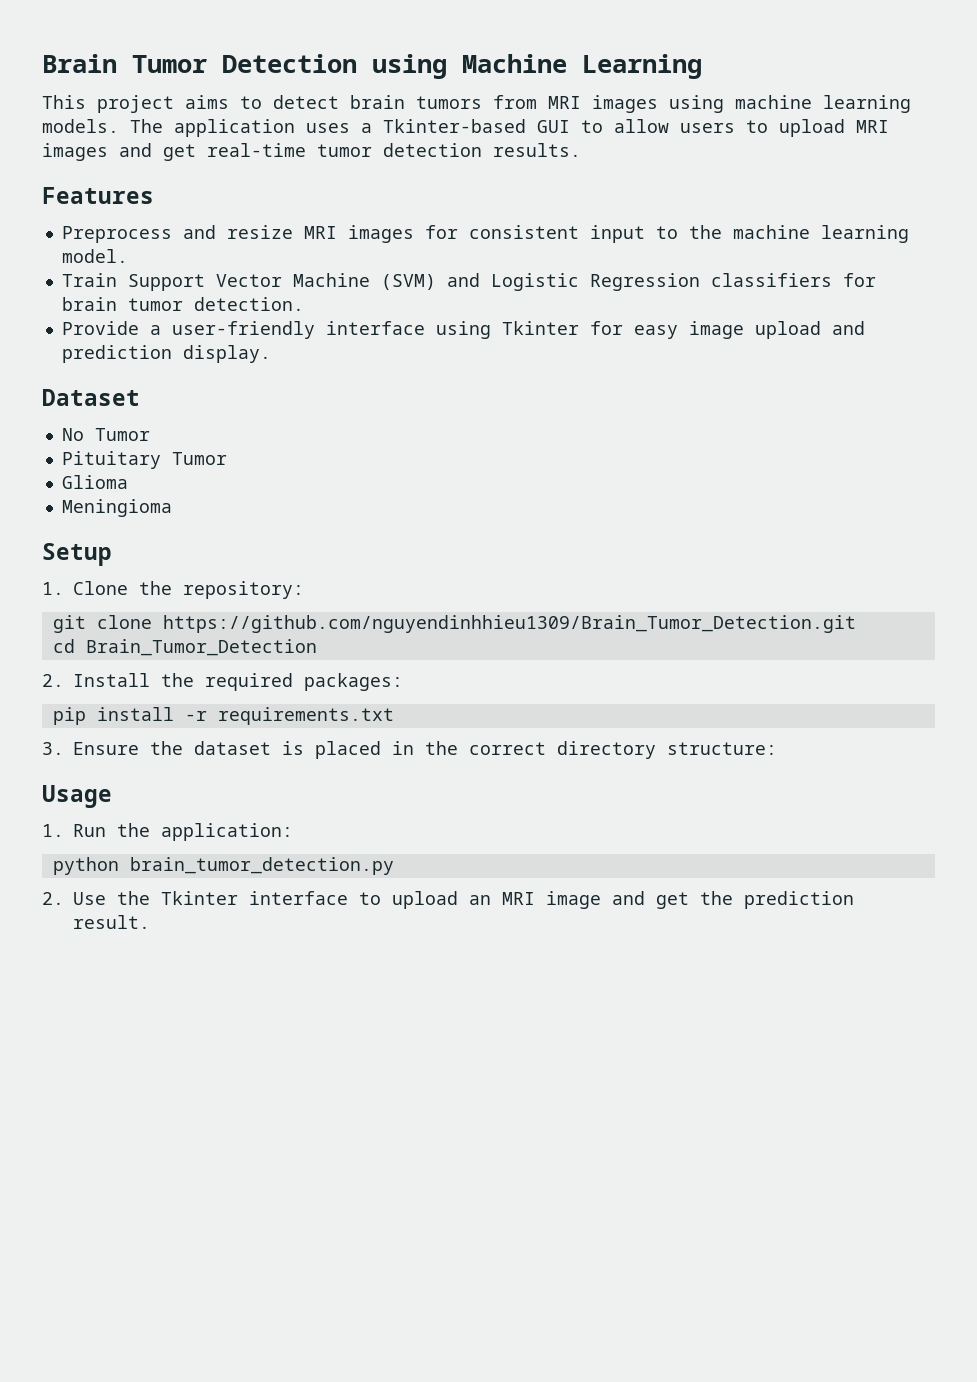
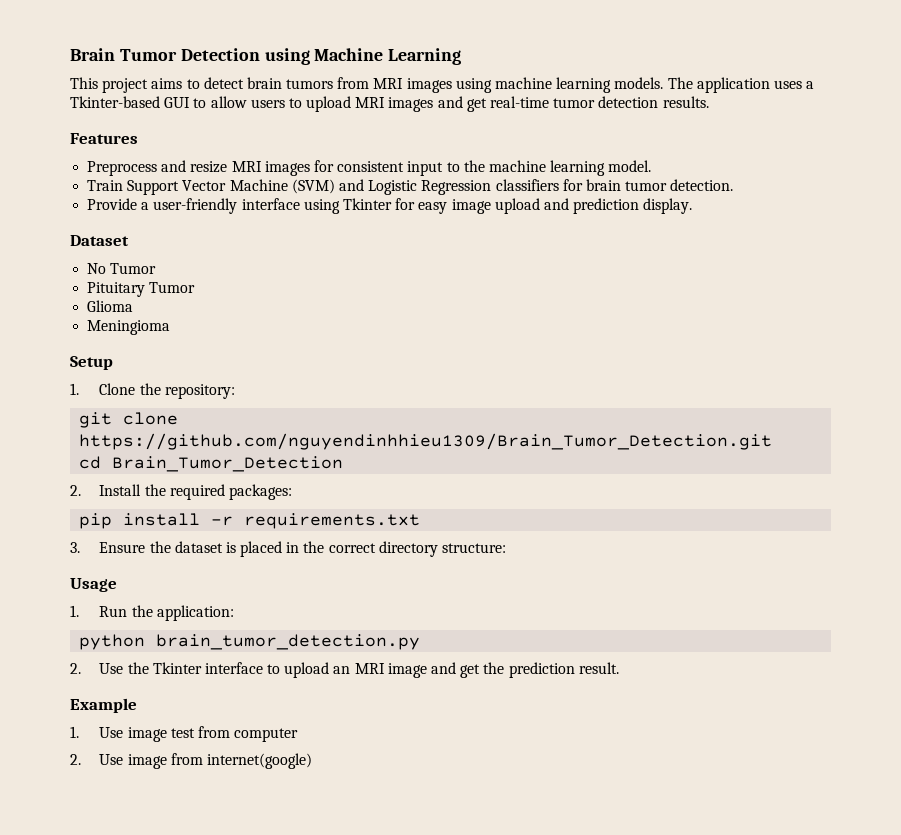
(150, 922) none -> [70,698,137,713] [70,726,299,742] [70,753,312,769] // Example // 1. Use image test from computer // 2. Use image from internet(google)

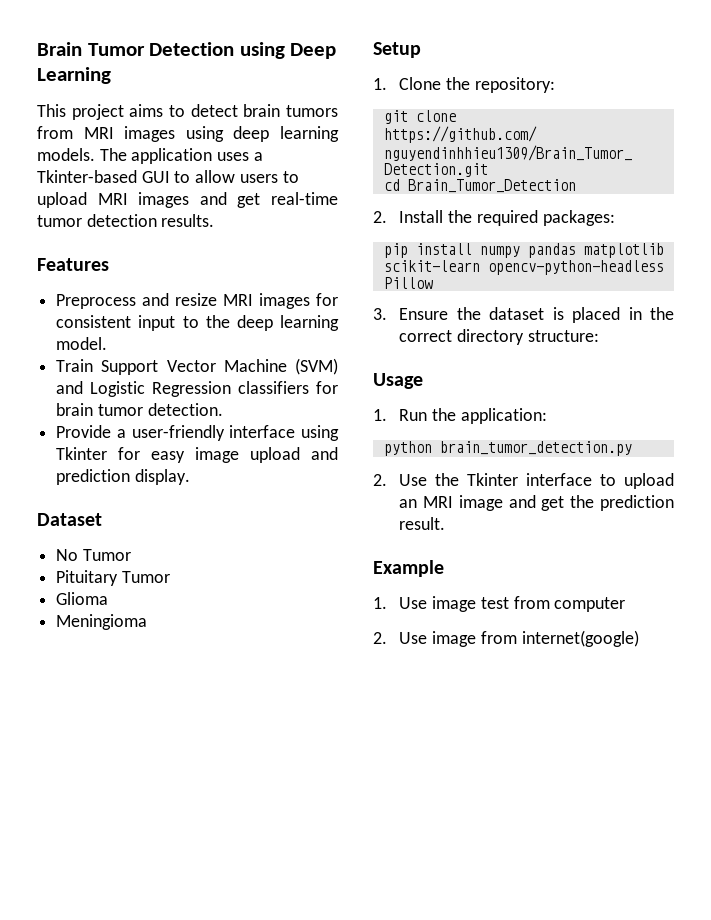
[314,48,384,61] Machine -> [290,43,337,59] Deep
[495,77,553,89] machine -> [233,126,270,142] deep
[488,160,546,172] machine -> [236,315,273,331] deep
[211,513,421,529] -r requirements.txt -> [479,243,664,258] [383,260,664,275] [383,277,433,289] numpy pandas matplotlib scikit-learn opencv-python-headless Pillow

